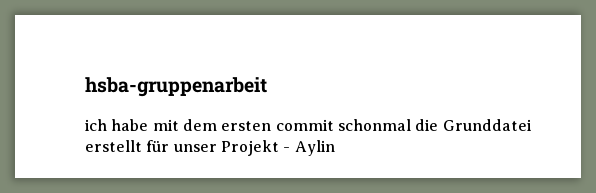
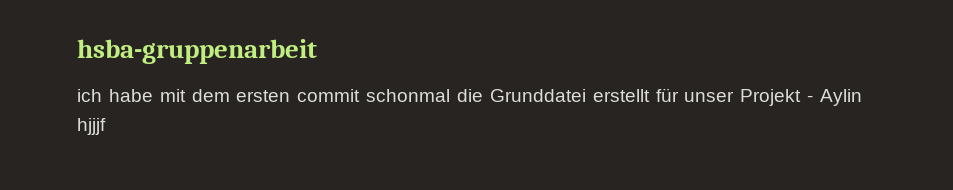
(335, 148) none -> [77,118,106,135] hjjjf

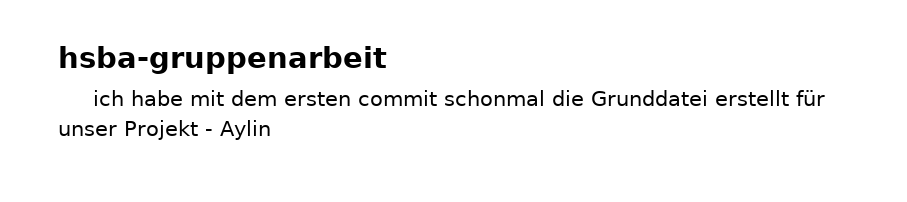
[77,118,106,135] hjjjf -> (271, 130) none

